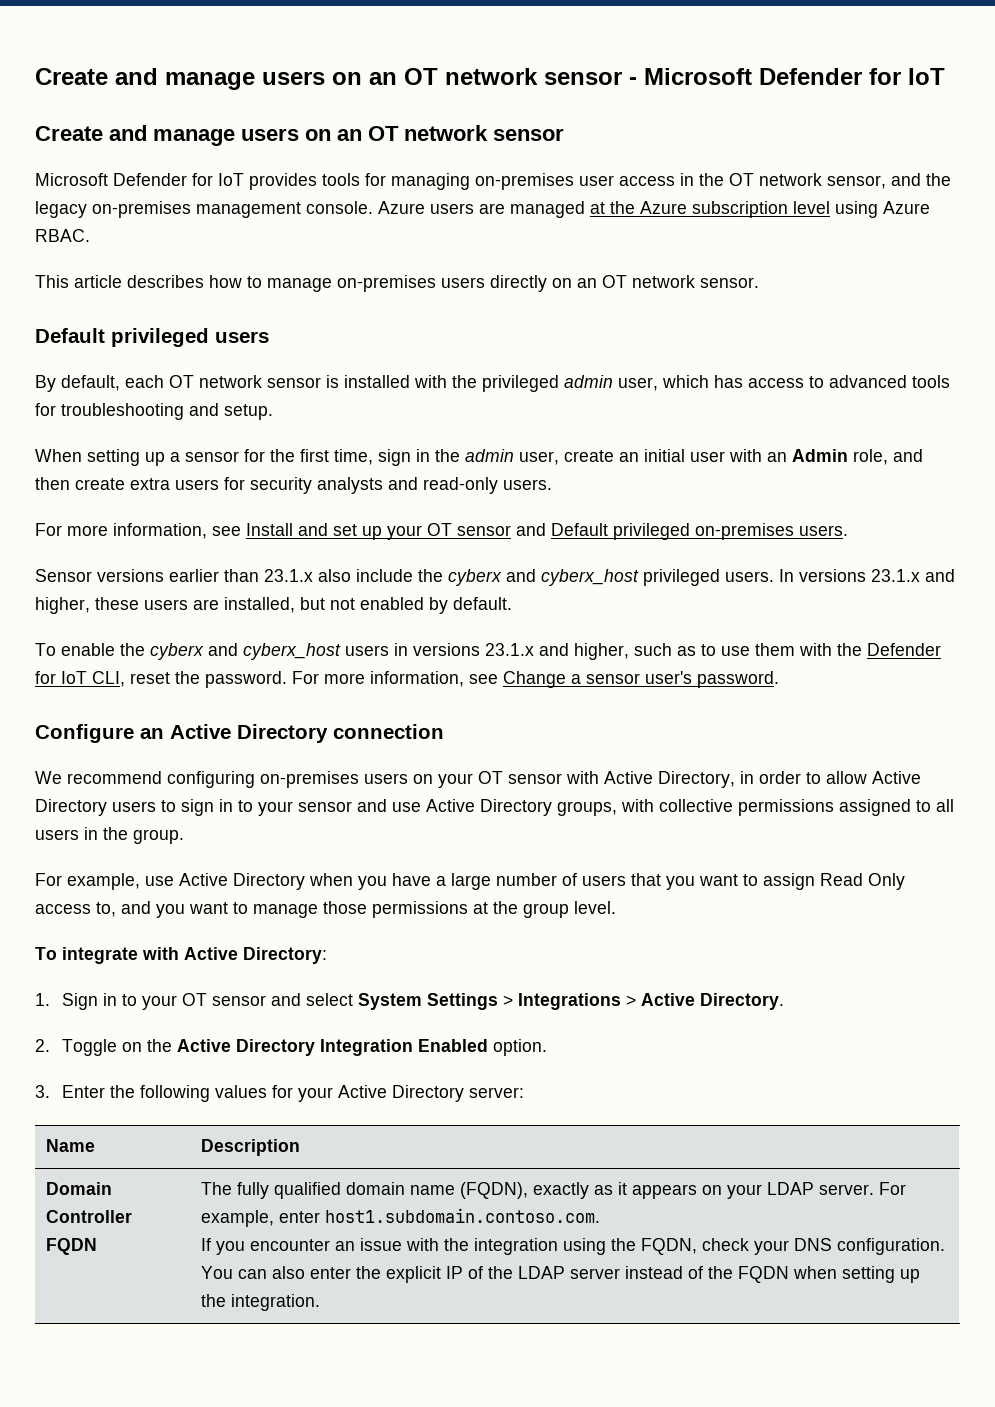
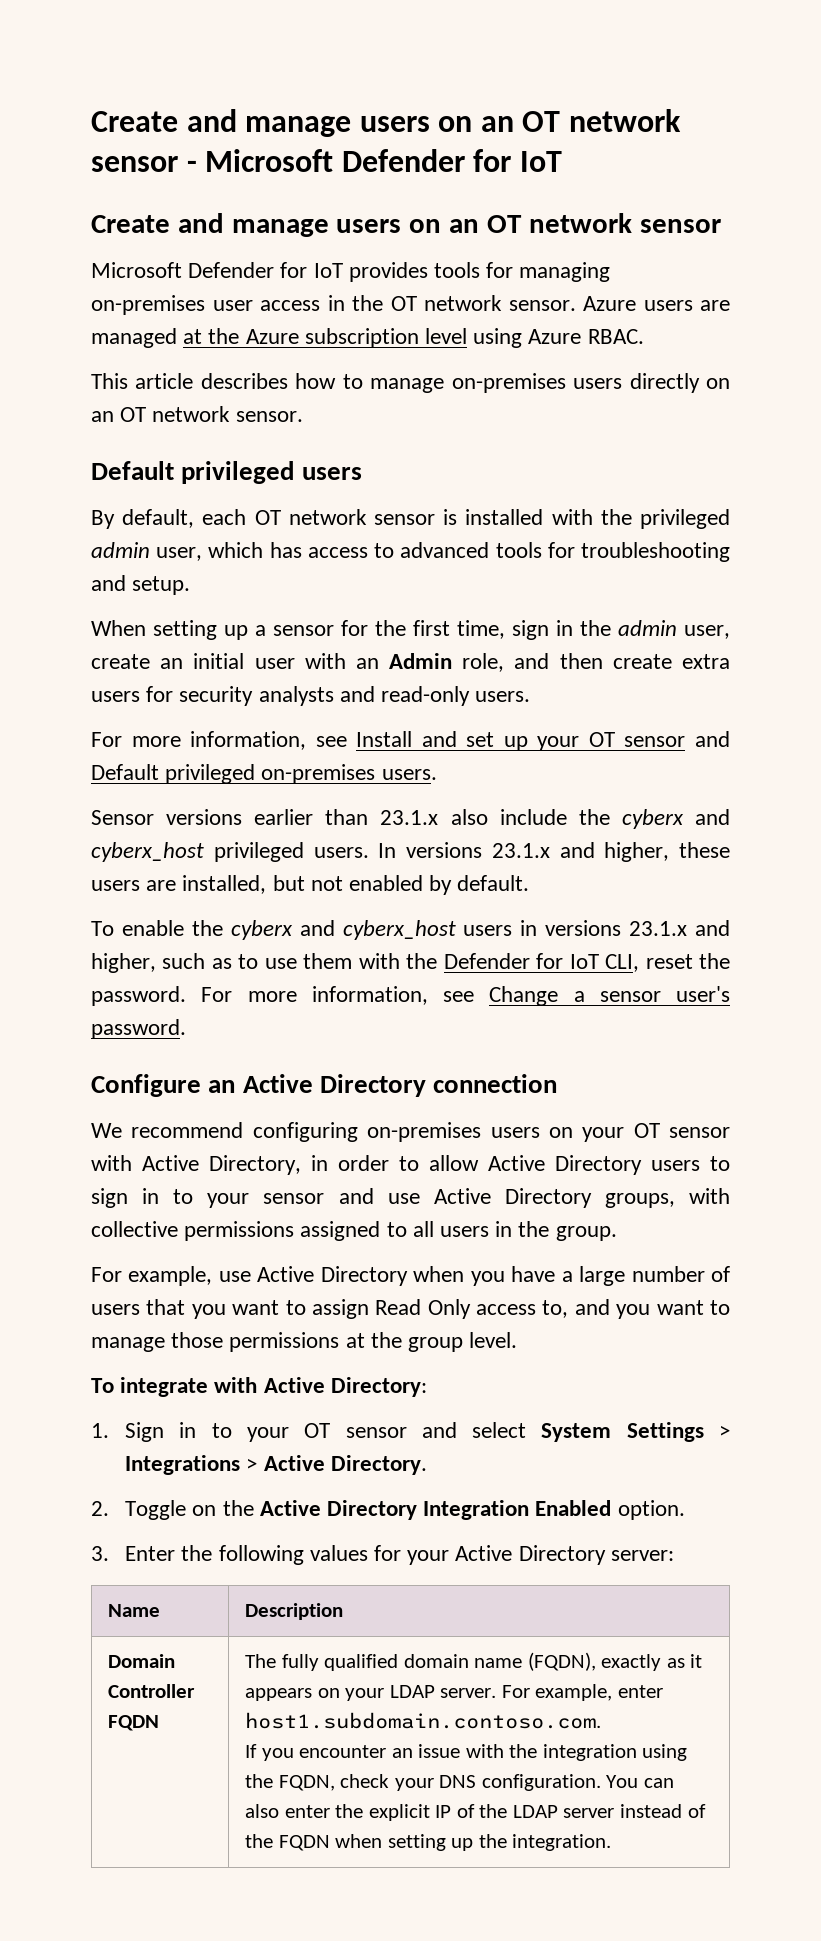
[827,173,951,189] [35,201,373,218] sensor, and the legacy on-premises management console. -> [508,300,576,311] sensor.

